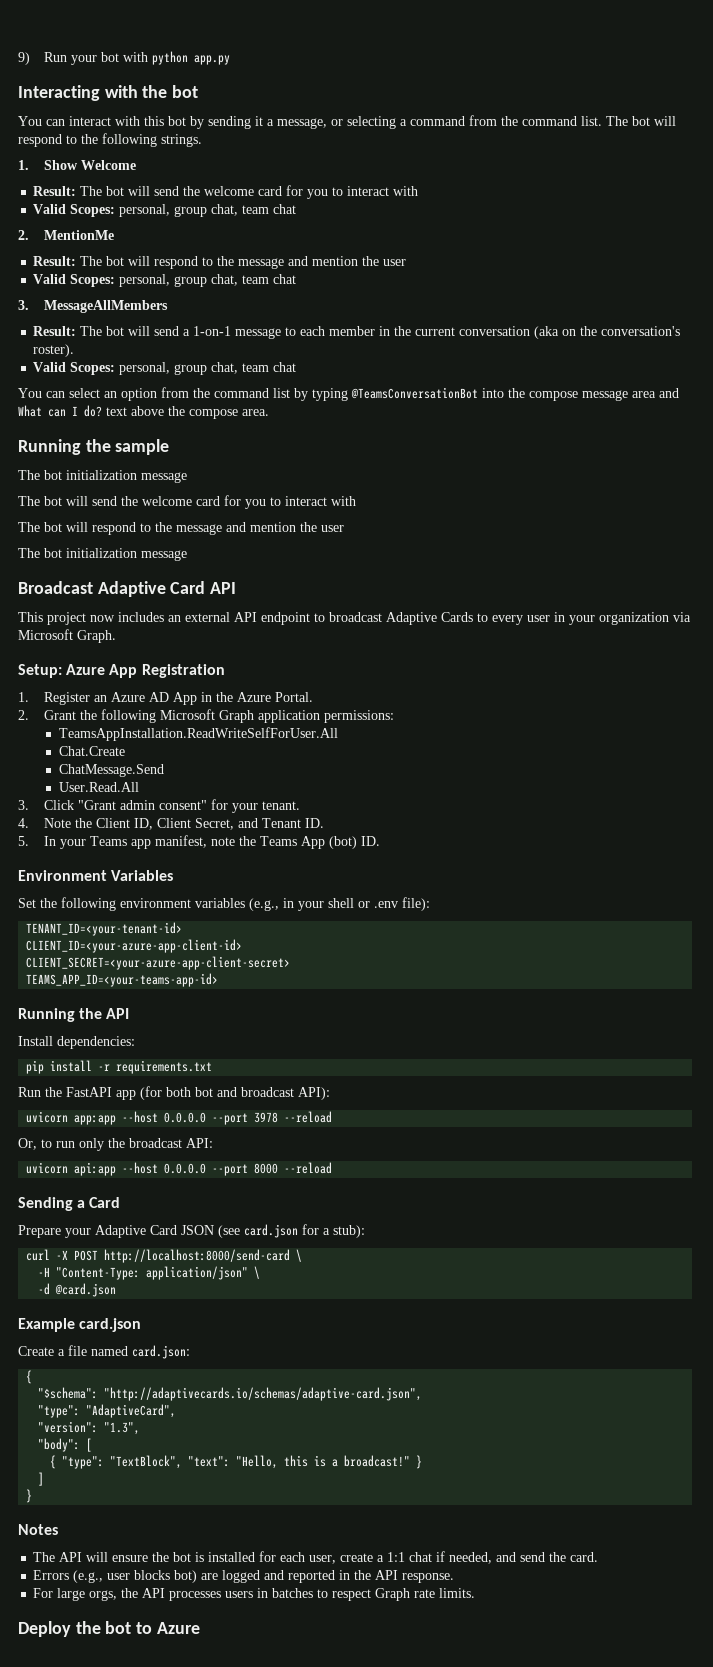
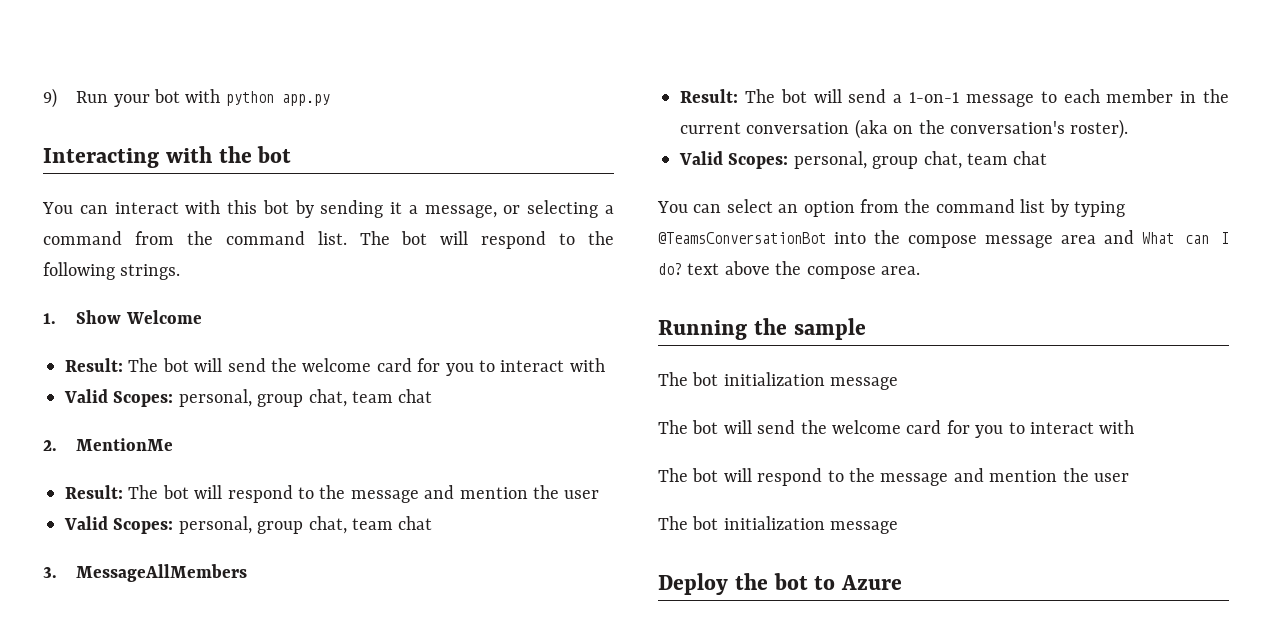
[18,581,237,597] [18,612,691,625] [18,629,116,643] [18,664,225,678] [18,692,313,705] [18,709,394,723] [59,727,339,741] [59,746,126,756] [59,764,165,777] [59,782,140,792] [18,799,300,813] [18,818,324,830] [18,835,380,849] [18,870,174,881] [18,897,430,911] [26,922,183,936] [26,939,243,953] [26,956,291,970] [26,973,219,987] [18,1008,130,1022] [18,1036,135,1049] [26,1060,213,1074] [18,1086,330,1100] [26,1111,333,1125] [18,1138,213,1151] [26,1162,333,1176] [18,1197,121,1211] [18,1224,365,1238] [26,1249,303,1263] [38,1266,261,1280] [38,1283,117,1297] [18,1318,142,1332] [18,1345,190,1359] [26,1370,33,1384] [38,1387,423,1401] [38,1404,177,1418] [38,1421,141,1435] [38,1438,93,1452] [50,1455,423,1469] [38,1472,45,1486] [26,1489,33,1503] [18,1524,58,1535] [33,1551,599,1564] [33,1570,455,1583] [33,1588,476,1601] // Broadcast Adaptive Card API // This project now includes an external API endpoint to broadcast Adaptive Cards to every user in your organization via Microsoft Graph. // Setup: Azure App Registration // 1. Register an Azure AD App in the Azure Portal. // 2. Grant the following Microsoft Graph application permissions: // TeamsAppInstallation.ReadWriteSelfForUser.All // Chat.Create // ChatMessage.Send // User.Read.All // 3. Click "Grant admin consent" for your tenant. // 4. Note the Client ID, Client Secret, and Tenant ID. // 5. In your Teams app manifest, note the Teams App (bot) ID. // Environment Variables // Set the following environment variables (e.g., in your shell or .env file): // TENANT_ID=<your-tenant-id> // CLIENT_ID=<your-azure-app-client-id> // CLIENT_SECRET=<your-azure-app-client-secret> // TEAMS_APP_ID=<your-teams-app-id> // Running the API // Install dependencies: // pip install -r requirements.txt // Run the FastAPI app (for both bot and broadcast API): // uvicorn app:app --host 0.0.0.0 --port 3978 --reload // Or, to run only the broadcast API: // uvicorn api:app --host 0.0.0.0 --port 8000 --reload // Sending a Card // Prepare your Adaptive Card JSON (see card.json for a stub): // curl -X POST http://localhost:8000/send-card \ // -H "Content-Type: application/json" \ // -d @card.json // Example card.json // Create a file named card.json: // { // "$schema": "http://adaptivecards.io/schemas/adaptive-card.json", // "type": "AdaptiveCard", // "version": "1.3", // "body": [ // { "type": "TextBlock", "text": "Hello, this is a broadcast!" } // ] // } // Notes // The API will ensure the bot is installed for each user, create a 1:1 chat if needed, and send the card. // Errors (e.g., user blocks bot) are logged and reported in the API response. // For large orgs, the API processes users in batches to respect Graph rate limits. -> (899, 527) none

